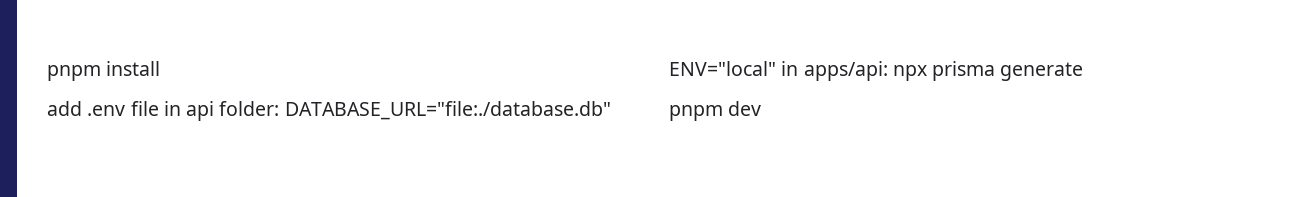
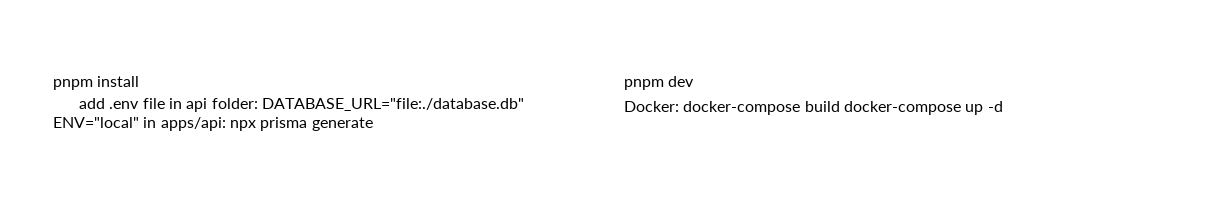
(762, 108) none -> [624,101,1003,115] // Docker: docker-compose build docker-compose up -d

